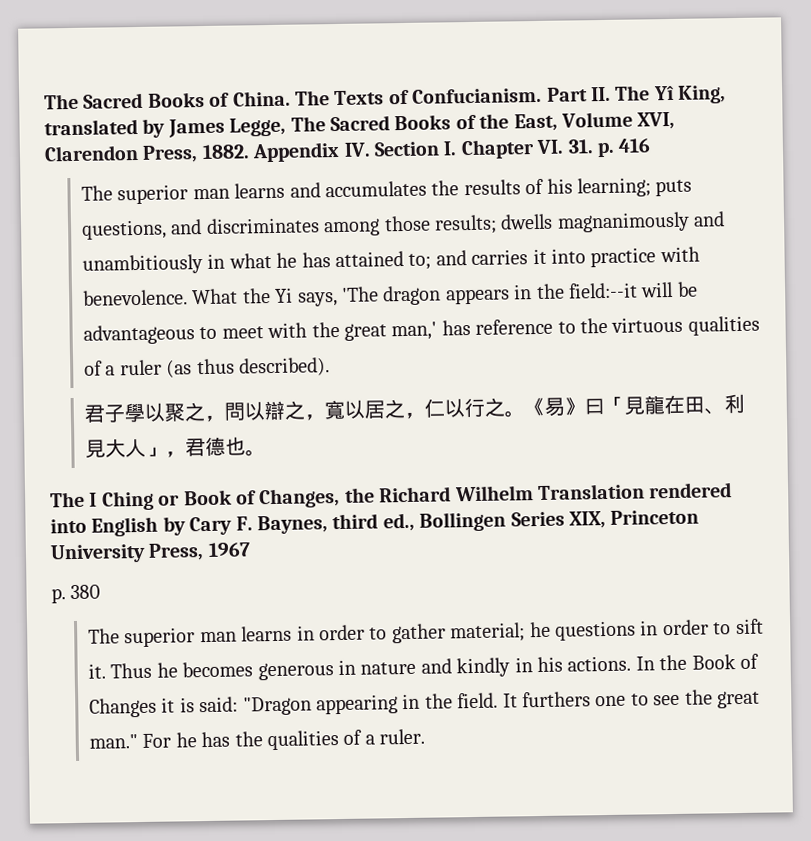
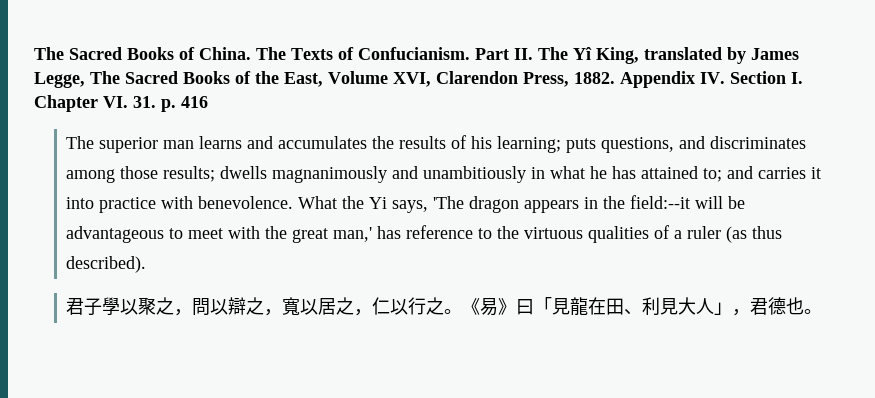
[50,482,733,511] [50,509,700,537] [50,542,251,564] [51,584,101,604] [87,618,764,648] [87,653,759,681] [88,689,760,718] [88,728,426,751] // The I Ching or Book of Changes, the Richard Wilhelm Translation rendered into English by Cary F. Baynes, third ed., Bollingen Series XIX, Princeton University Press, 1967 // p. 380 // The superior man learns in order to gather material; he questions in order to sift it. Thus he becomes generous in nature and kindly in his actions. In the Book of Changes it is said: "Dragon appearing in the field. It furthers one to see the great man." For he has the qualities of a ruler. -> (823, 311) none

